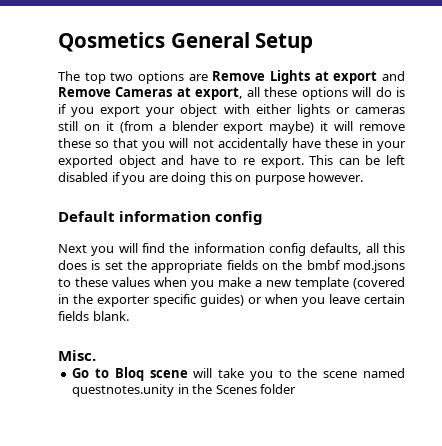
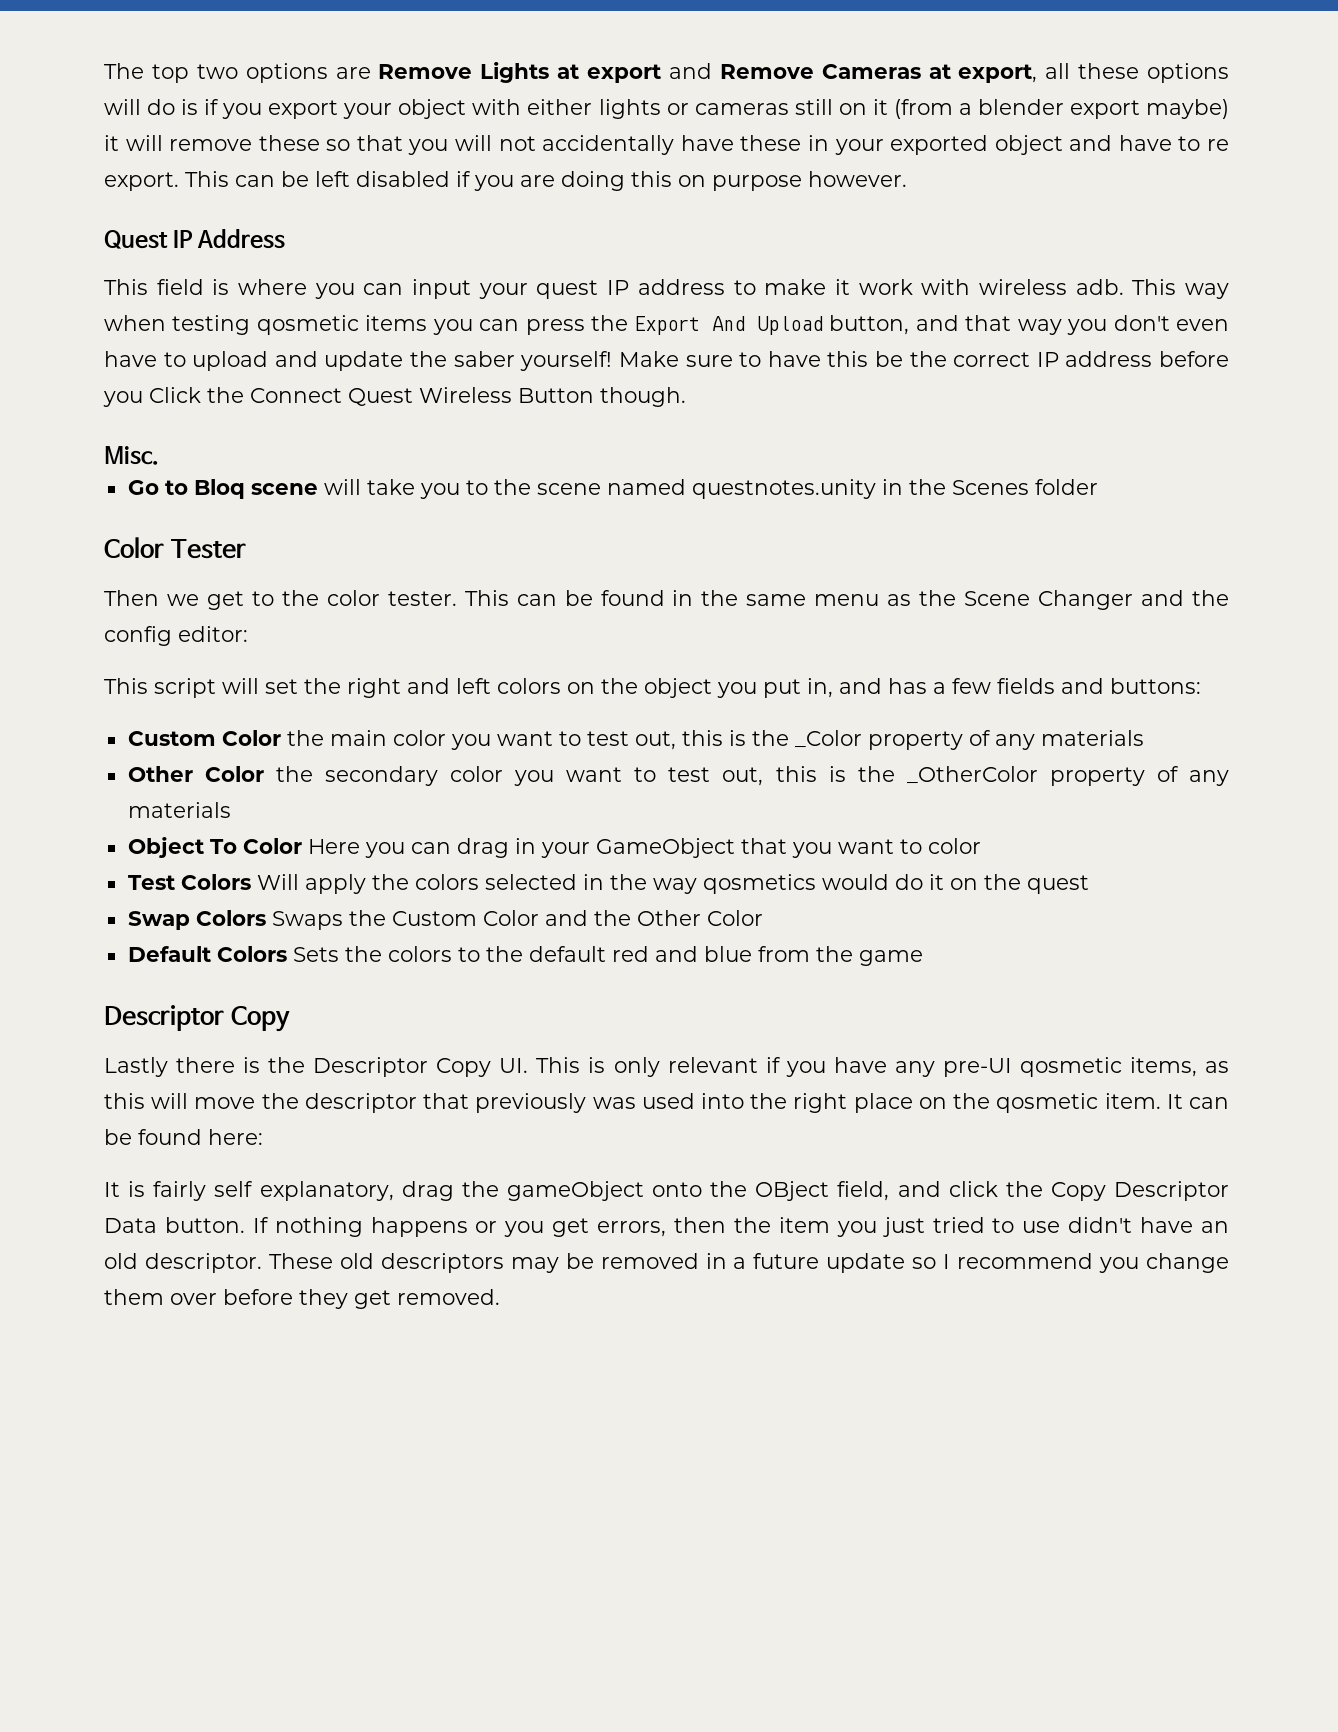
[58,32,314,53] Qosmetics General Setup // -> (104, 71) none
[58,211,264,225] [58,243,405,256] [58,260,405,273] [58,277,405,290] [58,294,405,307] [58,311,129,321] Default information config // Next you will find the information config defaults, all this does is set the appropriate fields on the bmbf mod.jsons to these values when you make a new template (covered in the exporter specific guides) or when you leave certain fields blank. -> [104,229,286,249] [104,279,1230,299] [104,315,1230,335] [104,351,1229,371] [103,387,686,407] Quest IP Address // This field is where you can input your quest IP address to make it work with wireless adb. This way when testing qosmetic items you can press the Export And Upload button, and that way you don't even have to upload and update the saber yourself! Make sure to have this be the correct IP address before you Click the Connect Quest Wireless Button though.
(297, 389) none -> [104,537,246,559] [104,590,1230,610] [104,626,248,646] [104,678,1201,698] [127,730,1144,750] [127,766,1229,786] [127,802,231,818] [127,837,981,858] [127,874,1089,894] [127,910,763,930] [127,946,923,966] [104,1005,290,1032] [104,1057,1229,1077] [104,1093,1229,1113] [104,1129,263,1145] [104,1181,1229,1201] [104,1217,1230,1237] [104,1253,1229,1273] [104,1289,500,1309] // Color Tester // Then we get to the color tester. This can be found in the same menu as the Scene Changer and the config editor: // This script will set the right and left colors on the object you put in, and has a few fields and buttons: // Custom Color the main color you want to test out, this is the _Color property of any materials // Other Color the secondary color you want to test out, this is the _OtherColor property of any materials // Object To Color Here you can drag in your GameObject that you want to color // Test Colors Will apply the colors selected in the way qosmetics would do it on the quest // Swap Colors Swaps the Custom Color and the Other Color // Default Colors Sets the colors to the default red and blue from the game // Descriptor Copy // Lastly there is the Descriptor Copy UI. This is only relevant if you have any pre-UI qosmetic items, as this will move the descriptor that previously was used into the right place on the qosmetic item. It can be found here: // It is fairly self explanatory, drag the gameObject onto the OBject field, and click the Copy Descriptor Data button. If nothing happens or you get errors, then the item you just tried to use didn't have an old descriptor. These old descriptors may be removed in a future update so I recommend you change them over before they get removed.

